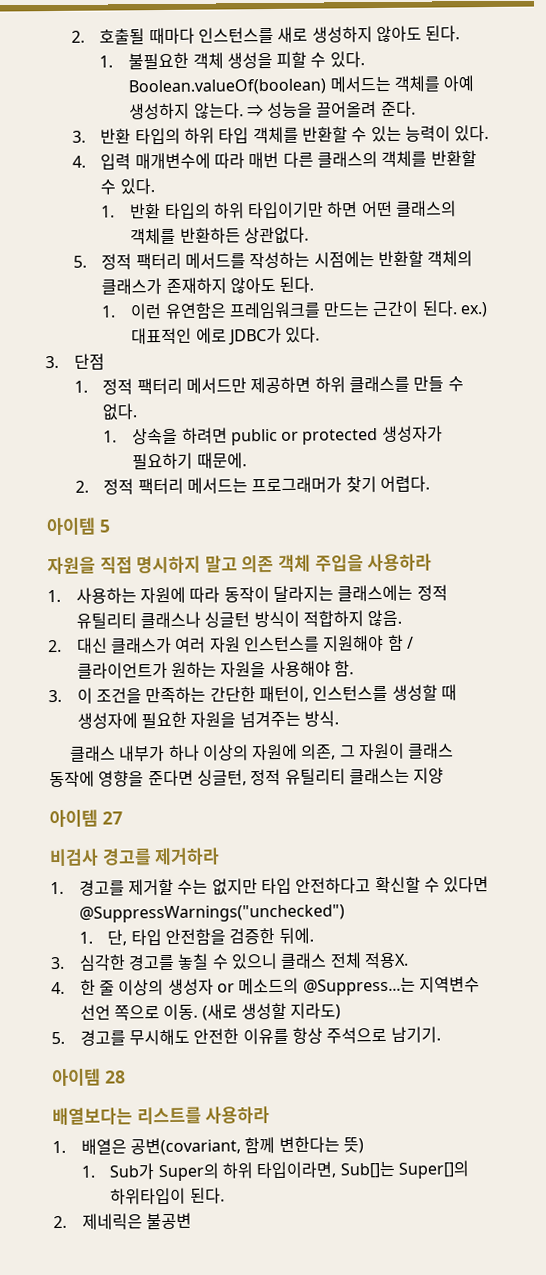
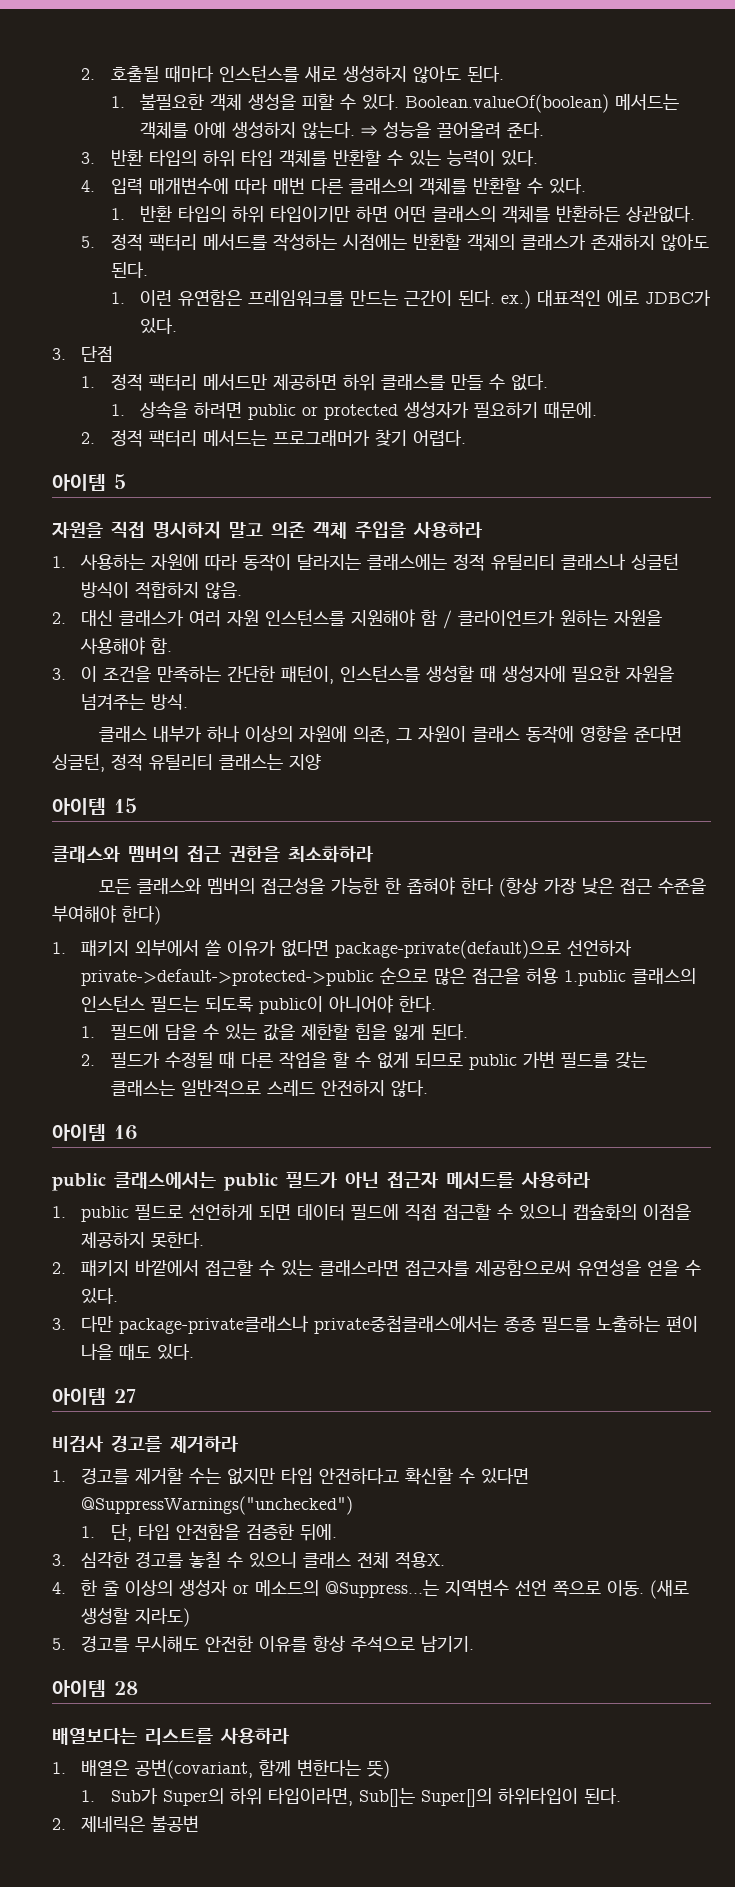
(445, 775) none -> [52,798,137,815] [52,845,373,863] [98,877,706,897] [52,905,161,925] [52,940,633,959] [81,967,697,986] [81,995,437,1014] [81,1024,468,1041] [81,1051,647,1070] [110,1080,428,1097] [52,1124,138,1141] [52,1171,590,1191] [52,1203,692,1222] [81,1232,205,1248] [52,1259,702,1276] [81,1288,119,1304] [52,1315,699,1334] [81,1343,195,1360] // 아이템 15 // 클래스와 멤버의 접근 권한을 최소화하라 // 모든 클래스와 멤버의 접근성을 가능한 한 좁혀야 한다 (항상 가장 낮은 접근 수준을 부여해야 한다) // 1. 패키지 외부에서 쓸 이유가 없다면 package-private(default)으로 선언하자 private->default->protected->public 순으로 많은 접근을 허용 1.public 클래스의 인스턴스 필드는 되도록 public이 아니어야 한다. // 1. 필드에 담을 수 있는 값을 제한할 힘을 잃게 된다. // 2. 필드가 수정될 때 다른 작업을 할 수 없게 되므로 public 가변 필드를 갖는 클래스는 일반적으로 스레드 안전하지 않다. // 아이템 16 // public 클래스에서는 public 필드가 아닌 접근자 메서드를 사용하라 // 1. public 필드로 선언하게 되면 데이터 필드에 직접 접근할 수 있으니 캡슐화의 이점을 제공하지 못한다. // 2. 패키지 바깥에서 접근할 수 있는 클래스라면 접근자를 제공함으로써 유연성을 얻을 수 있다. // 3. 다만 package-private클래스나 private중첩클래스에서는 종종 필드를 노출하는 편이 나을 때도 있다.

